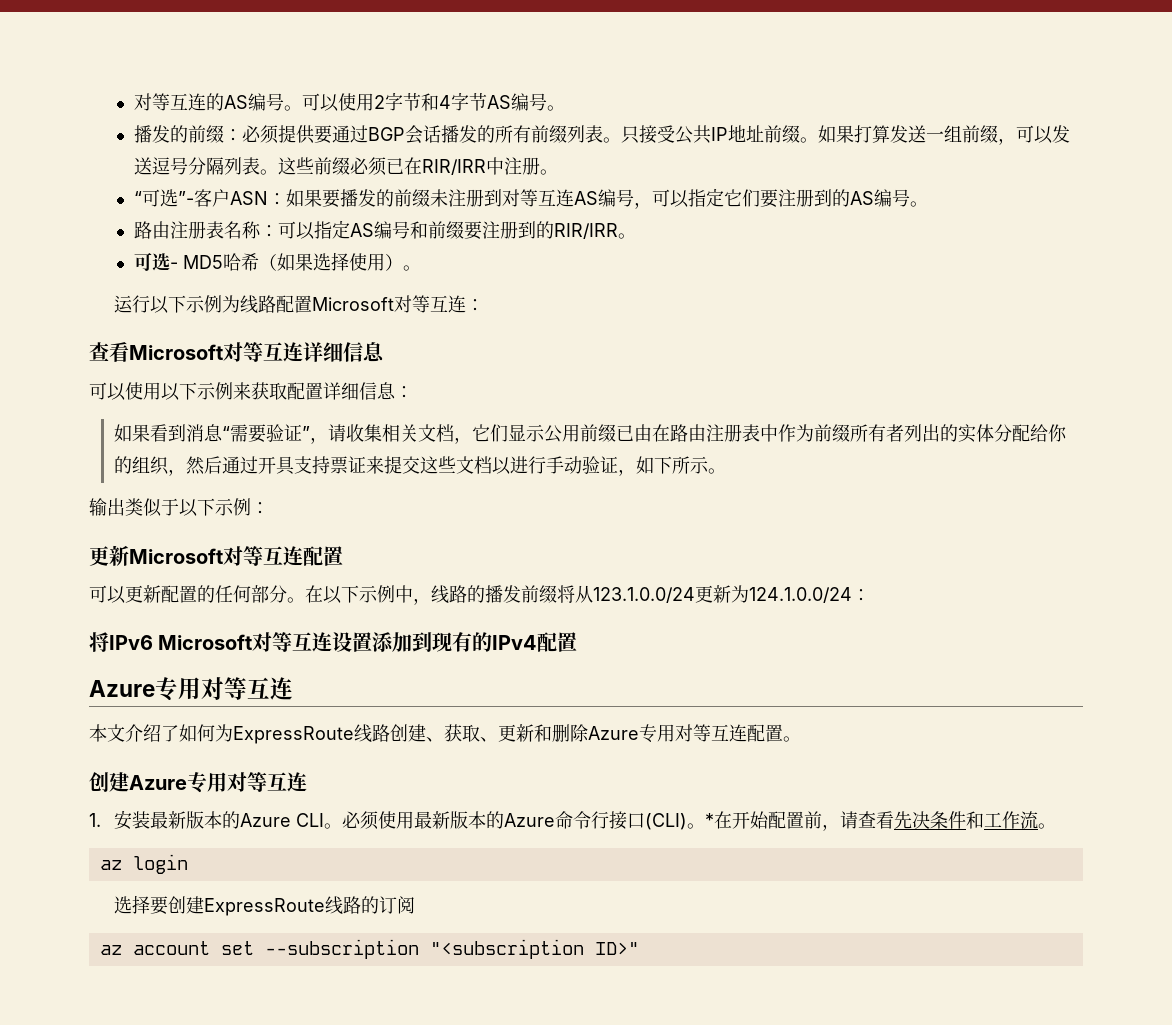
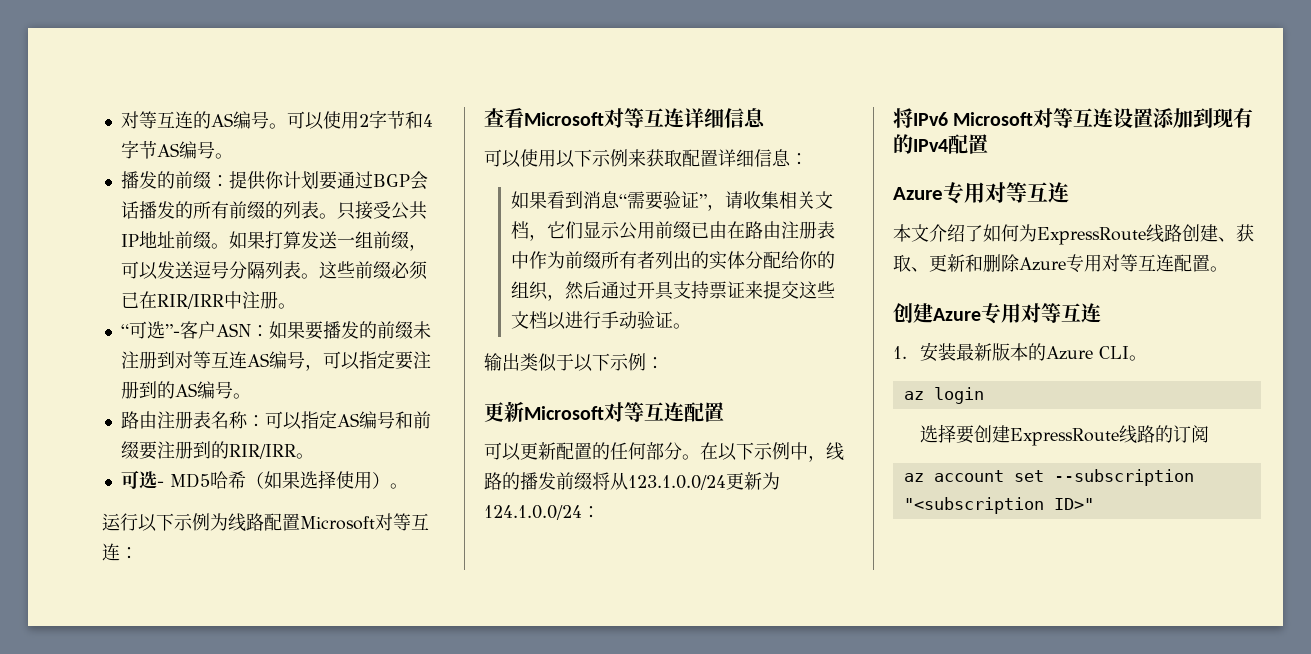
[241,125,315,144] 必须提供 -> [229,171,320,190] 提供你计划
(567, 134) none -> [265,201,284,219] 的
[723,189,760,207] 它们 -> (396, 359) none
[617,456,709,476] ，如下所示 -> (673, 319) none
[341,811,1056,831] 必须使用最新版本的Azure命令行接口(CLI)。*在开始配置前，请查看先决条件和工作流。 -> (1147, 358) none

